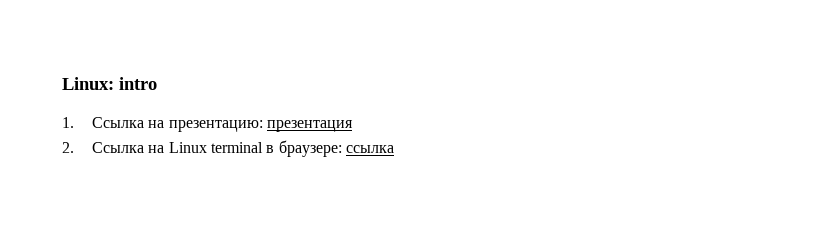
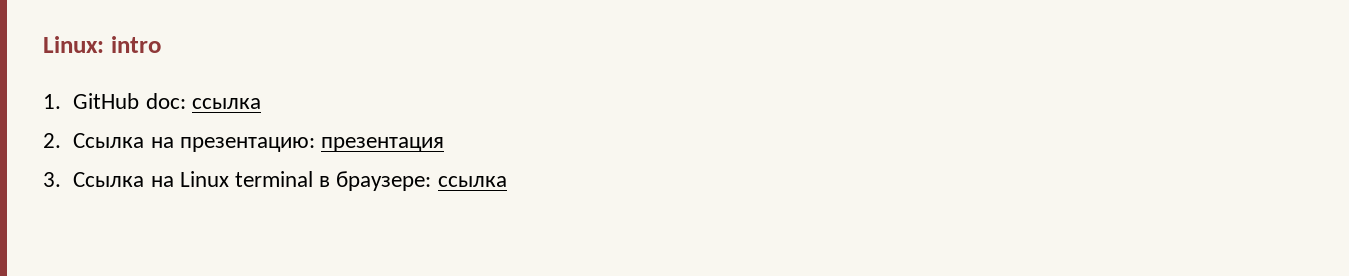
(74, 122) none -> [73,93,261,109] [43,133,61,148] GitHub doc: ссылка // 2.
[62,142,74,153] 2. -> [43,172,61,187] 3.

